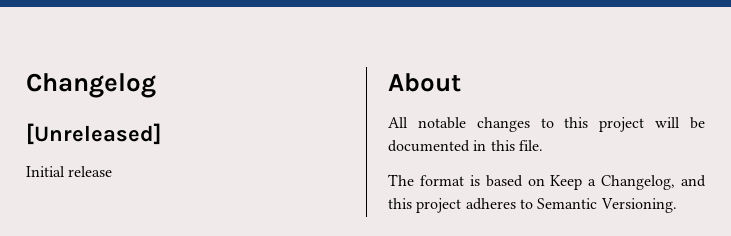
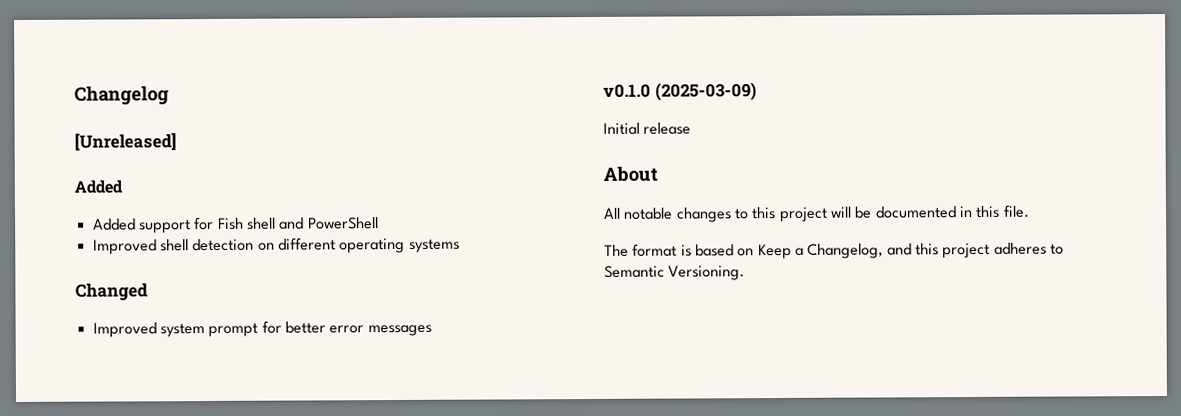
(161, 134) none -> [74,179,123,194] [92,216,379,234] [92,237,460,255] [75,283,148,301] [92,320,432,338] [603,82,757,101] // Added // Added support for Fish shell and PowerShell // Improved shell detection on different operating systems // Changed // Improved system prompt for better error messages // v0.1.0 (2025-03-09)

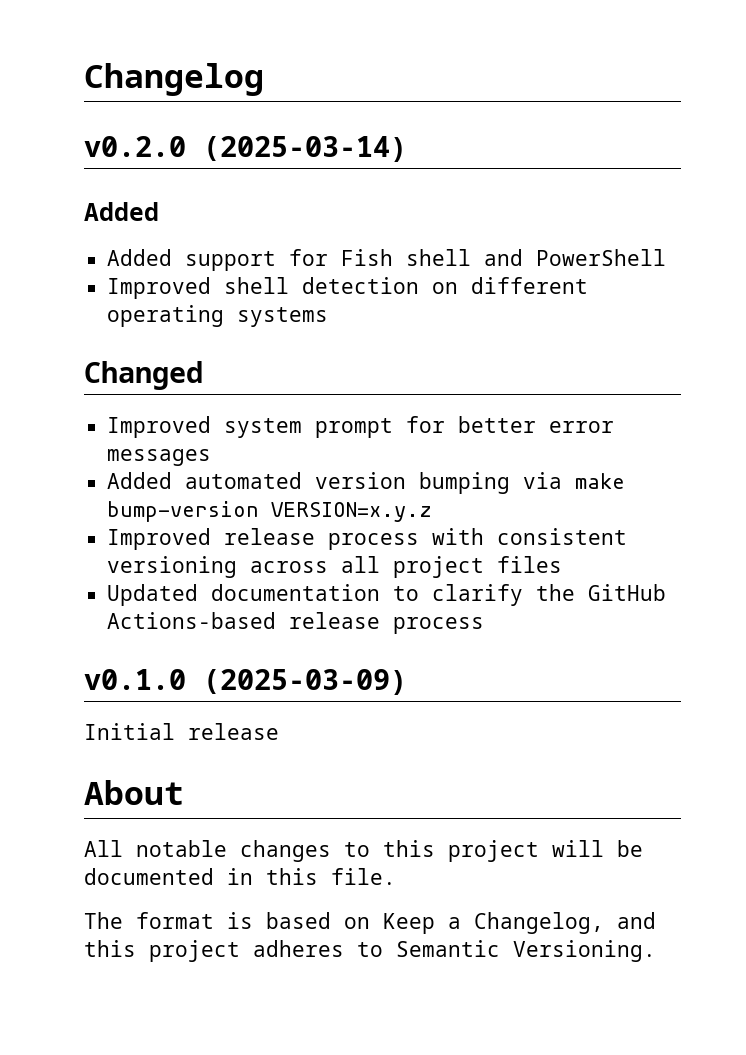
[74,132,177,151] [Unreleased] -> [84,136,407,162] v0.2.0 (2025-03-14)
(432, 330) none -> [107,472,626,494] [107,501,433,522] [107,528,628,550] [107,556,563,578] [107,584,667,606] [107,612,485,634] // Added automated version bumping via make bump-version VERSION=x.y.z // Improved release process with consistent versioning across all project files // Updated documentation to clarify the GitHub Actions-based release process

